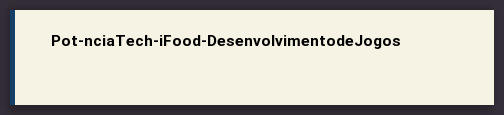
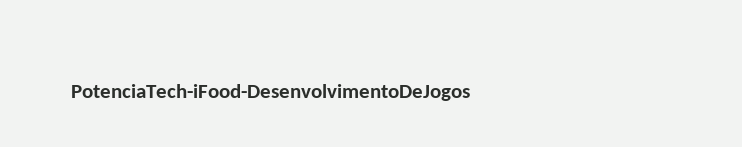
[51,35,401,49] Pot-nciaTech-iFood-DesenvolvimentodeJogos -> [71,84,470,101] PotenciaTech-iFood-DesenvolvimentoDeJogos

